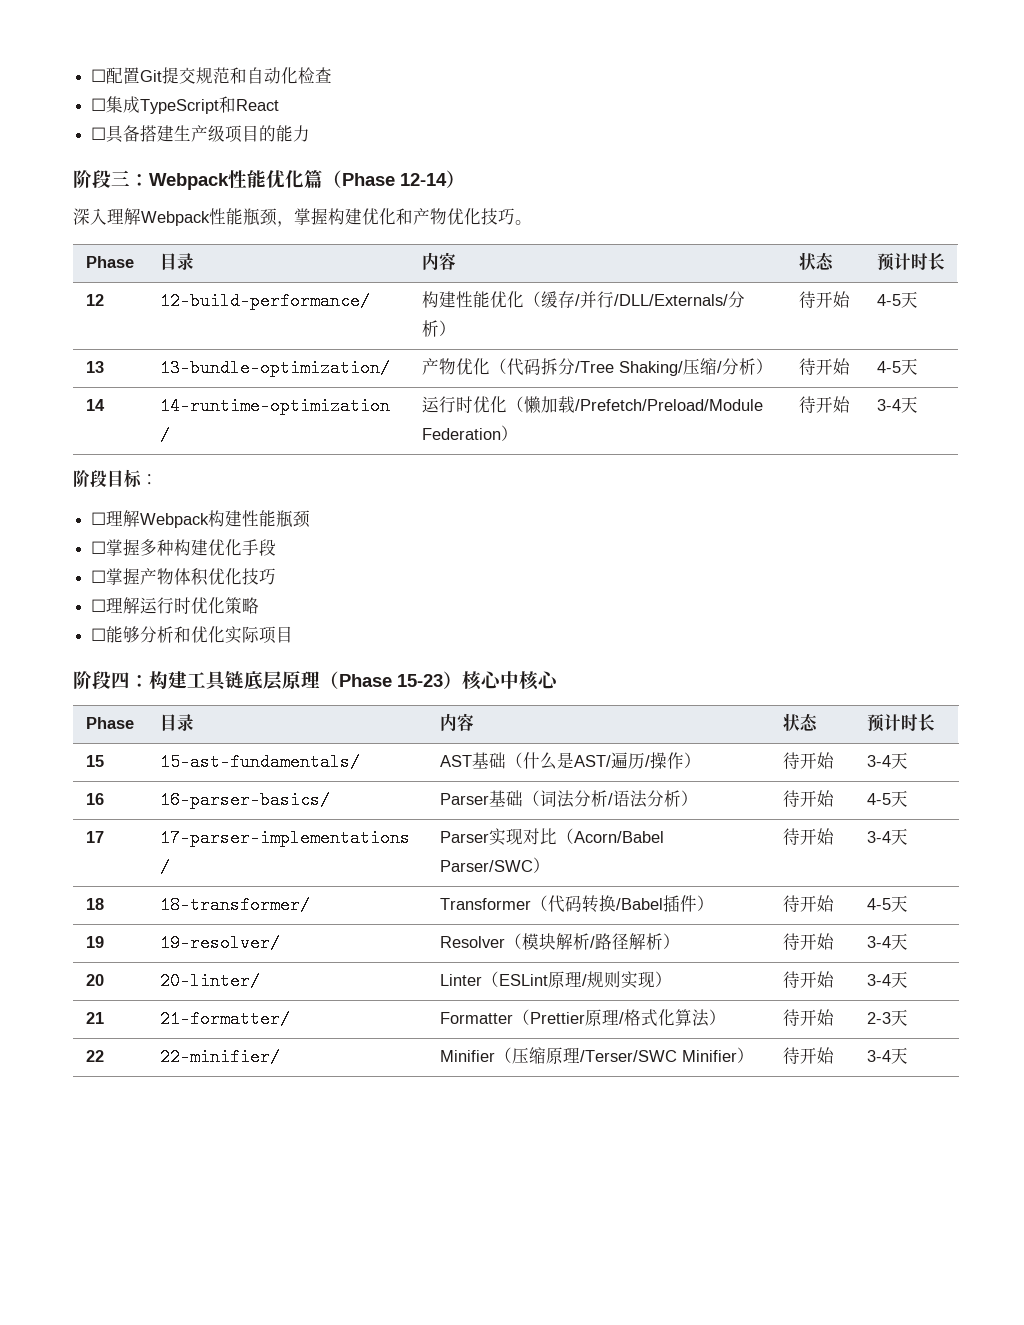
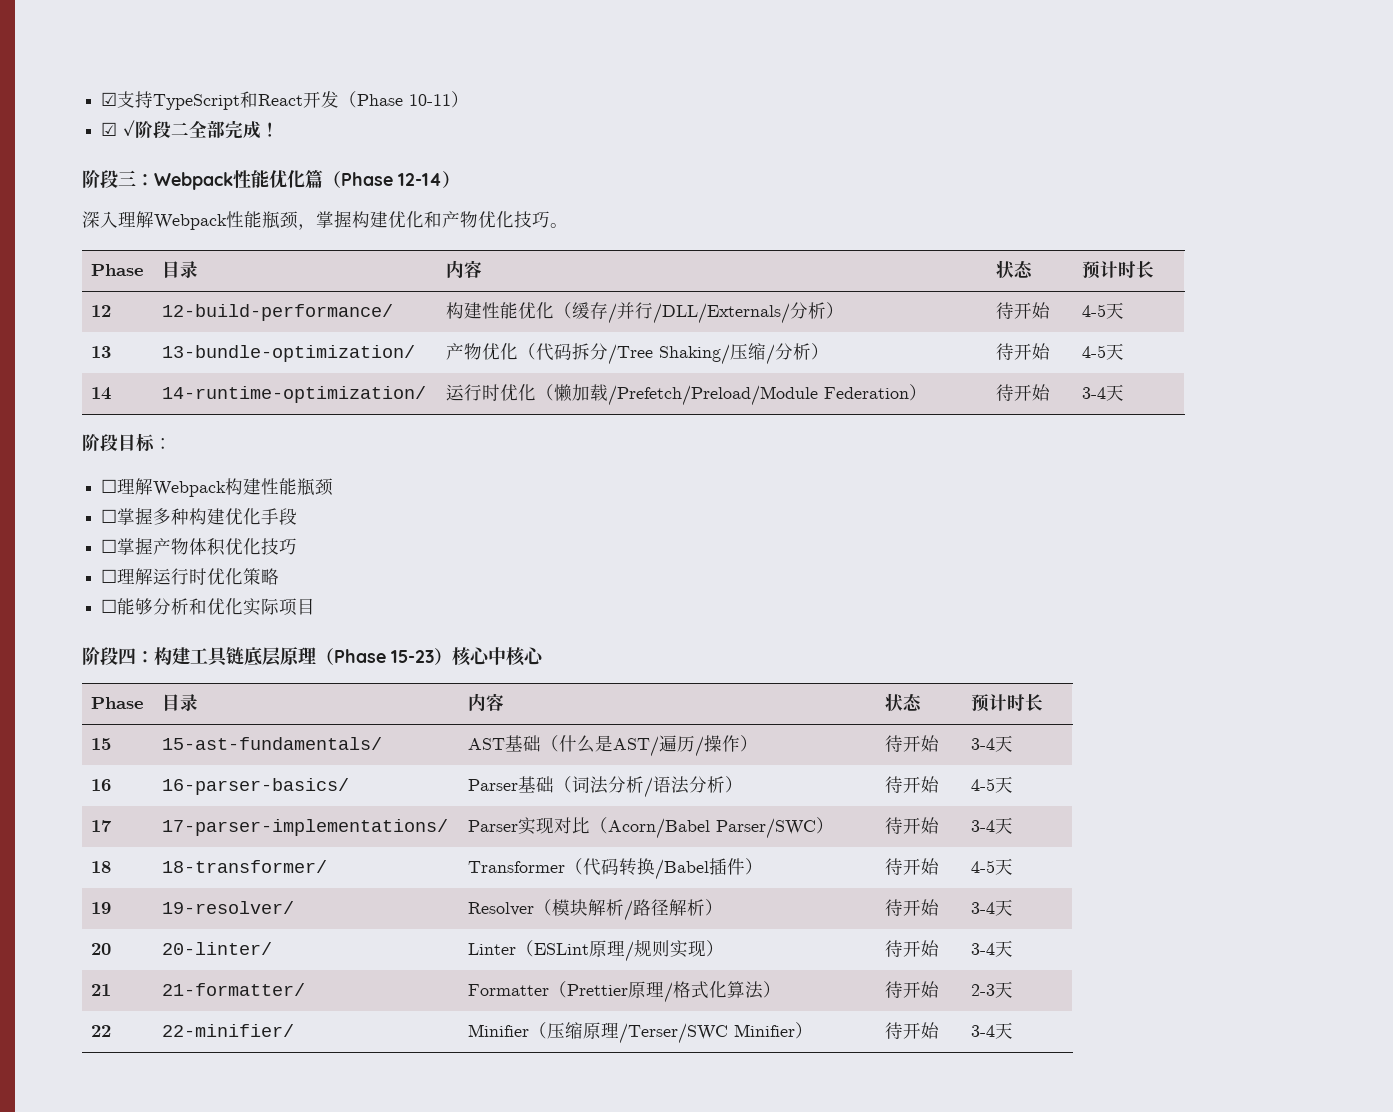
[91,67,333,84] [91,96,280,114] [91,125,311,143] ☐配置Git提交规范和自动化检查 // ☐集成TypeScript和React // ☐具备搭建生产级项目的能力 -> [101,91,470,110] [101,120,280,139] ☑支持TypeScript和React开发（Phase 10-11） // ☑ ✓阶段二全部完成！

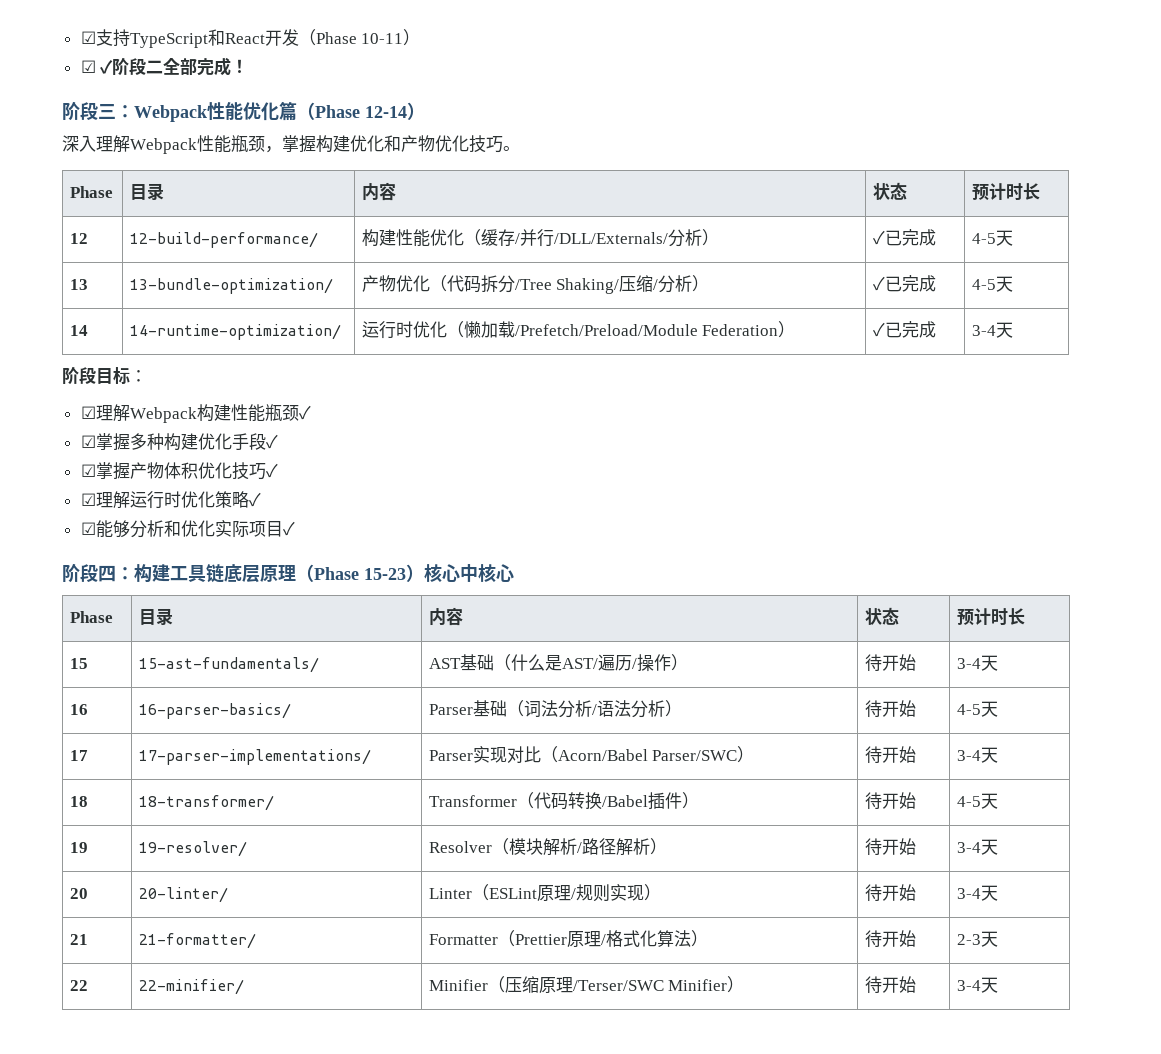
[996,302,1051,319] 待开始 -> [872,229,936,246] ✓已完成
[996,343,1051,360] 待开始 -> [872,275,936,292] ✓已完成
[996,384,1051,401] 待开始 -> [872,321,936,338] ✓已完成
[101,479,118,493] ☐ -> [80,406,96,419] ☑
[101,509,118,523] // ☐ -> [298,405,311,420] [80,435,96,448] ✓ // ☑
[101,539,118,553] // ☐ -> [265,434,278,449] [80,464,96,477] ✓ // ☑
[101,569,118,583] // ☐ -> [265,463,278,478] [80,493,96,506] ✓ // ☑
[101,599,118,613] // ☐ -> [248,492,261,507] [80,522,96,535] ✓ // ☑
(316, 606) none -> [282,521,295,536] ✓

